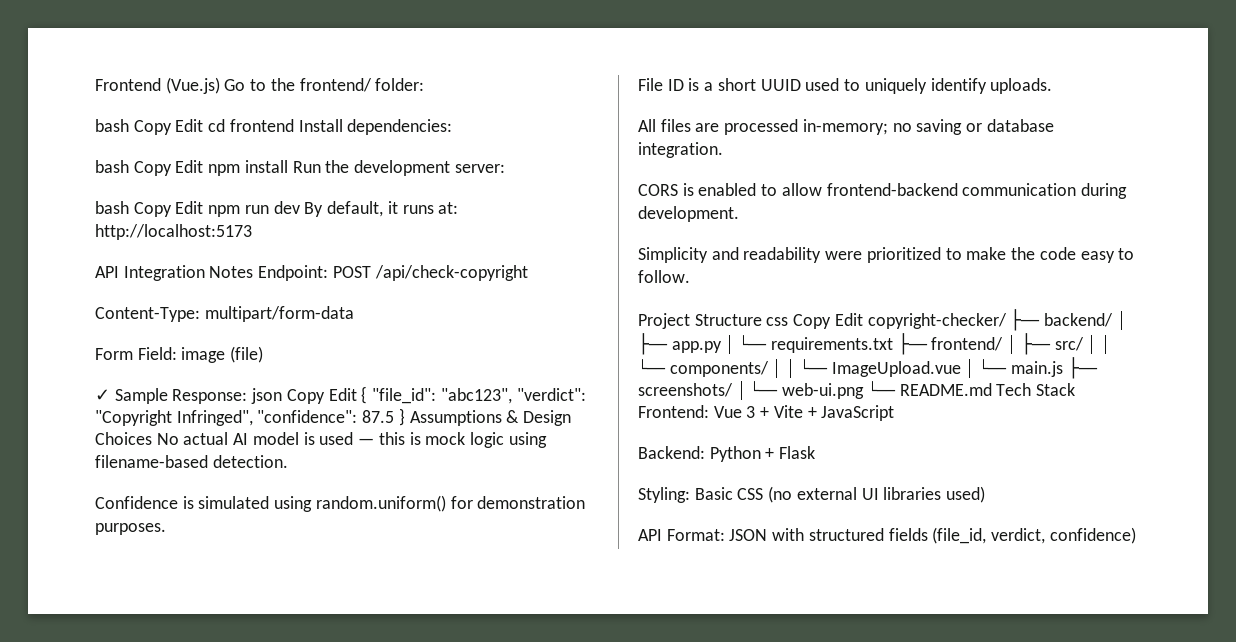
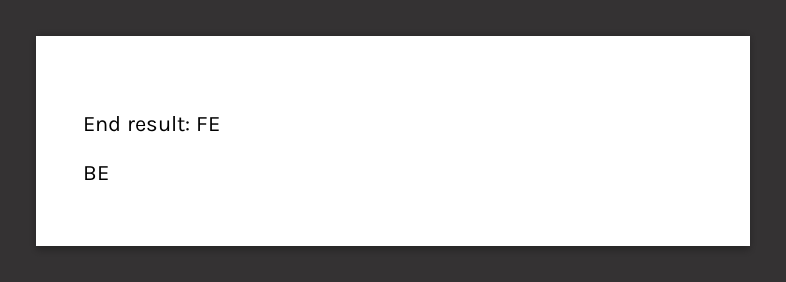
[95,77,425,94] [95,119,453,135] [95,160,505,176] [95,201,459,217] [95,224,252,240] [95,265,528,281] [95,306,354,322] [95,346,264,363] [95,386,586,404] [95,408,572,426] [95,432,547,448] [95,455,288,468] [95,495,586,512] [95,523,166,535] [638,78,1053,94] [638,119,1054,135] [638,142,723,158] [638,183,1128,199] [638,206,739,222] [638,247,1135,263] [638,270,690,283] [638,309,1126,331] [638,333,1110,355] [638,357,1098,379] [638,381,1076,400] [638,405,895,421] [638,446,816,462] [638,486,986,503] [638,527,1136,544] Frontend (Vue.js) Go to the frontend/ folder: // bash Copy Edit cd frontend Install dependencies: // bash Copy Edit npm install Run the development server: // bash Copy Edit npm run dev By default, it runs at: http://localhost:5173 // API Integration Notes Endpoint: POST /api/check-copyright // Content-Type: multipart/form-data // Form Field: image (file) // ✓ Sample Response: json Copy Edit { "file_id": "abc123", "verdict": "Copyright Infringed", "confidence": 87.5 } Assumptions & Design Choices No actual AI model is used — this is mock logic using filename-based detection. // Confidence is simulated using random.uniform() for demonstration purposes. // File ID is a short UUID used to uniquely identify uploads. // All files are processed in-memory; no saving or database integration. // CORS is enabled to allow frontend-backend communication during development. // Simplicity and readability were prioritized to make the code easy to follow. // Project Structure css Copy Edit copyright-checker/ ├── backend/ │ ├── app.py │ └── requirements.txt ├── frontend/ │ ├── src/ │ │ └── components/ │ │ └── ImageUpload.vue │ └── main.js ├── screenshots/ │ └── web-ui.png └── README.md Tech Stack Frontend: Vue 3 + Vite + JavaScript // Backend: Python + Flask // Styling: Basic CSS (no external UI libraries used) // API Format: JSON with structured fields (file_id, verdict, confidence) -> [83,116,220,132] [83,166,109,180] End result: FE // BE

